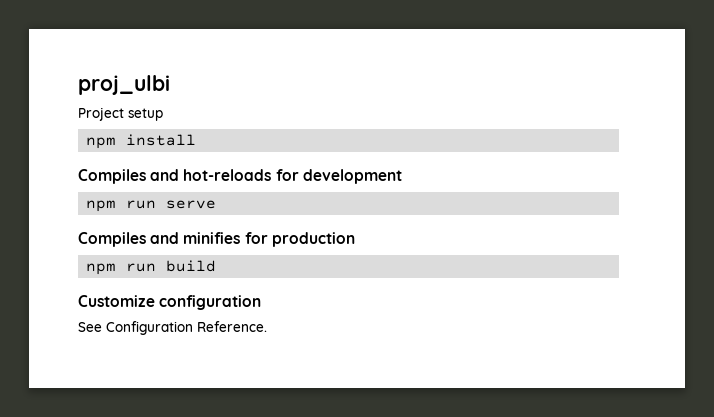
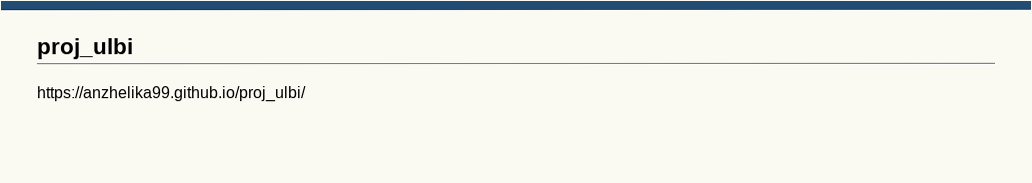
[78,107,163,121] [86,134,197,149] [78,169,402,184] [86,200,217,212] [78,232,355,247] [86,260,217,275] [78,295,262,310] [78,321,267,335] Project setup // npm install // Compiles and hot-reloads for development // npm run serve // Compiles and minifies for production // npm run build // Customize configuration // See Configuration Reference. -> [36,86,307,103] https://anzhelika99.github.io/proj_ulbi/

